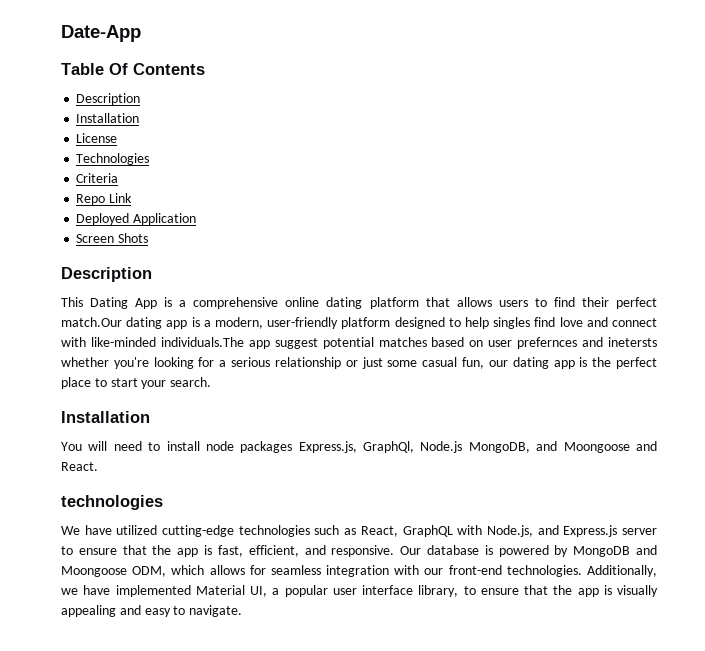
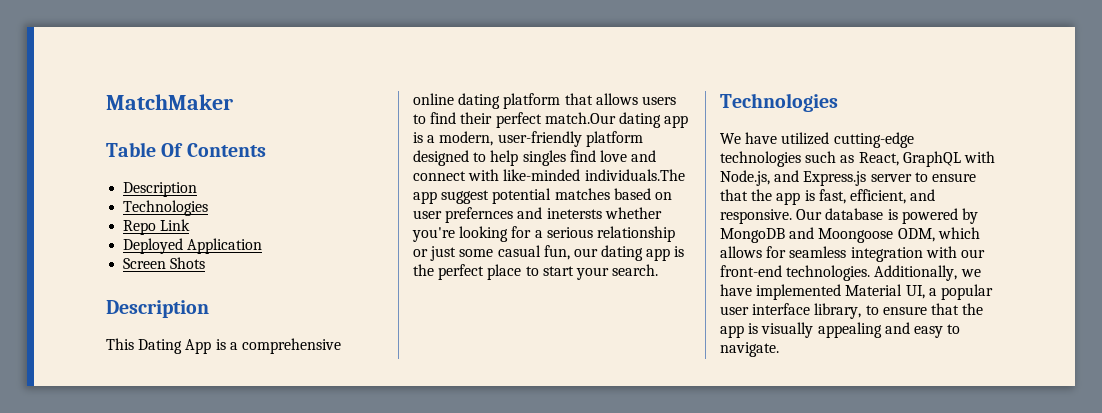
[61,25,141,42] Date-App -> [106,94,233,110] MatchMaker
[76,113,140,123] [76,133,118,143] [76,153,150,165] [76,173,119,183] // Installation // License // Technologies // Criteria -> [123,200,209,216] // Technologies
[61,411,150,423] [61,441,657,453] [61,462,98,471] [61,495,163,510] Installation // You will need to install node packages Express.js, GraphQl, Node.js MongoDB, and Moongoose and React. // technologies -> [720,93,838,112] Technologies

